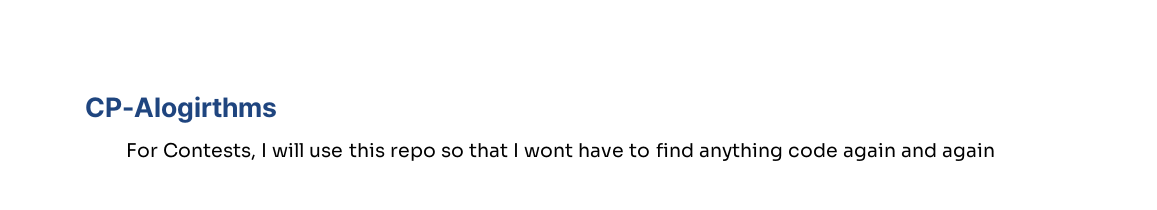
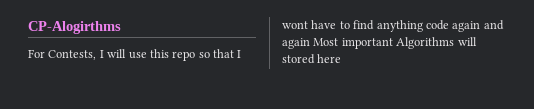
(996, 151) none -> [313,37,477,49] [282,54,342,64] Most important Algorithms will stored here

